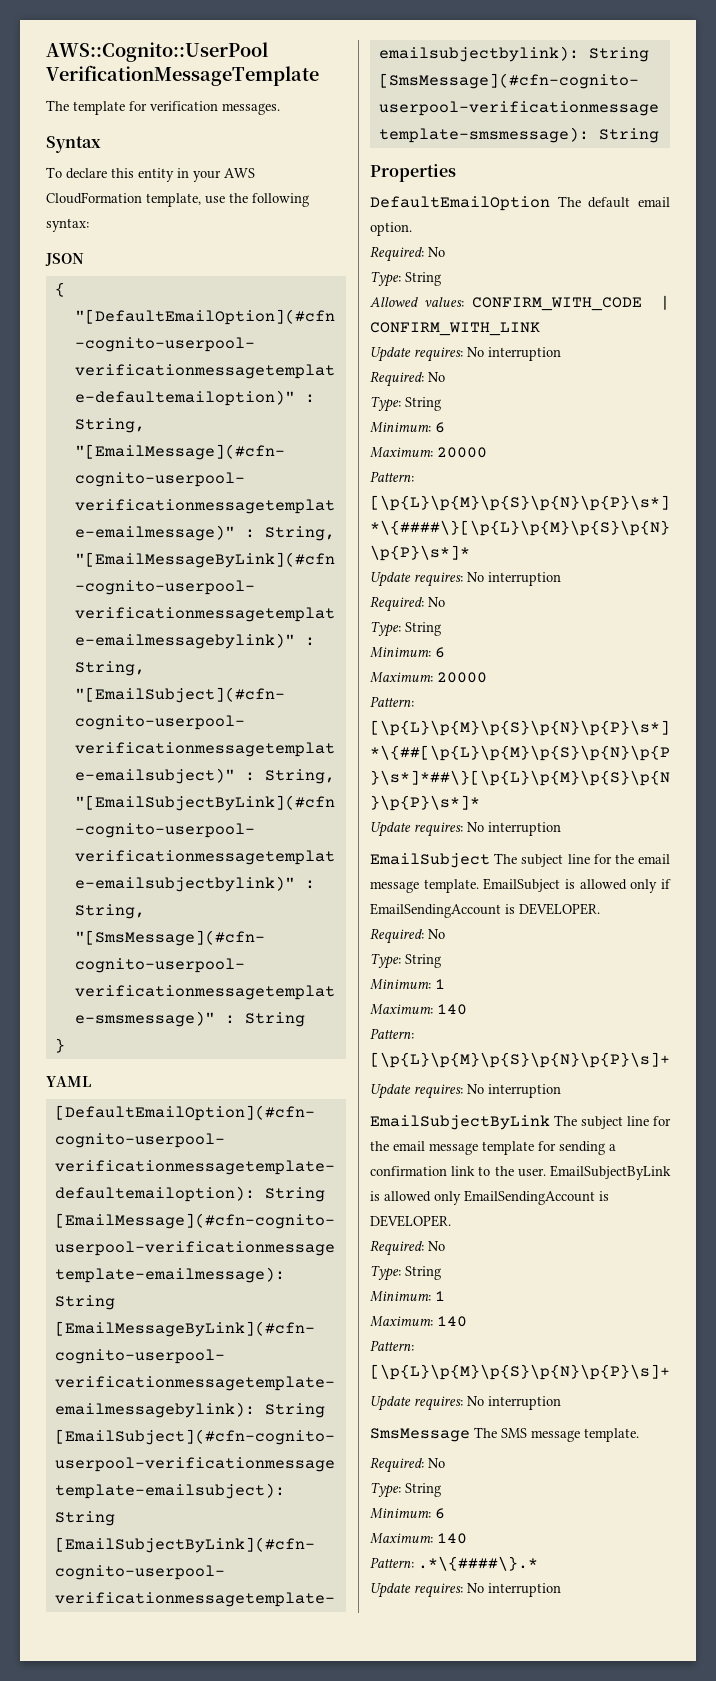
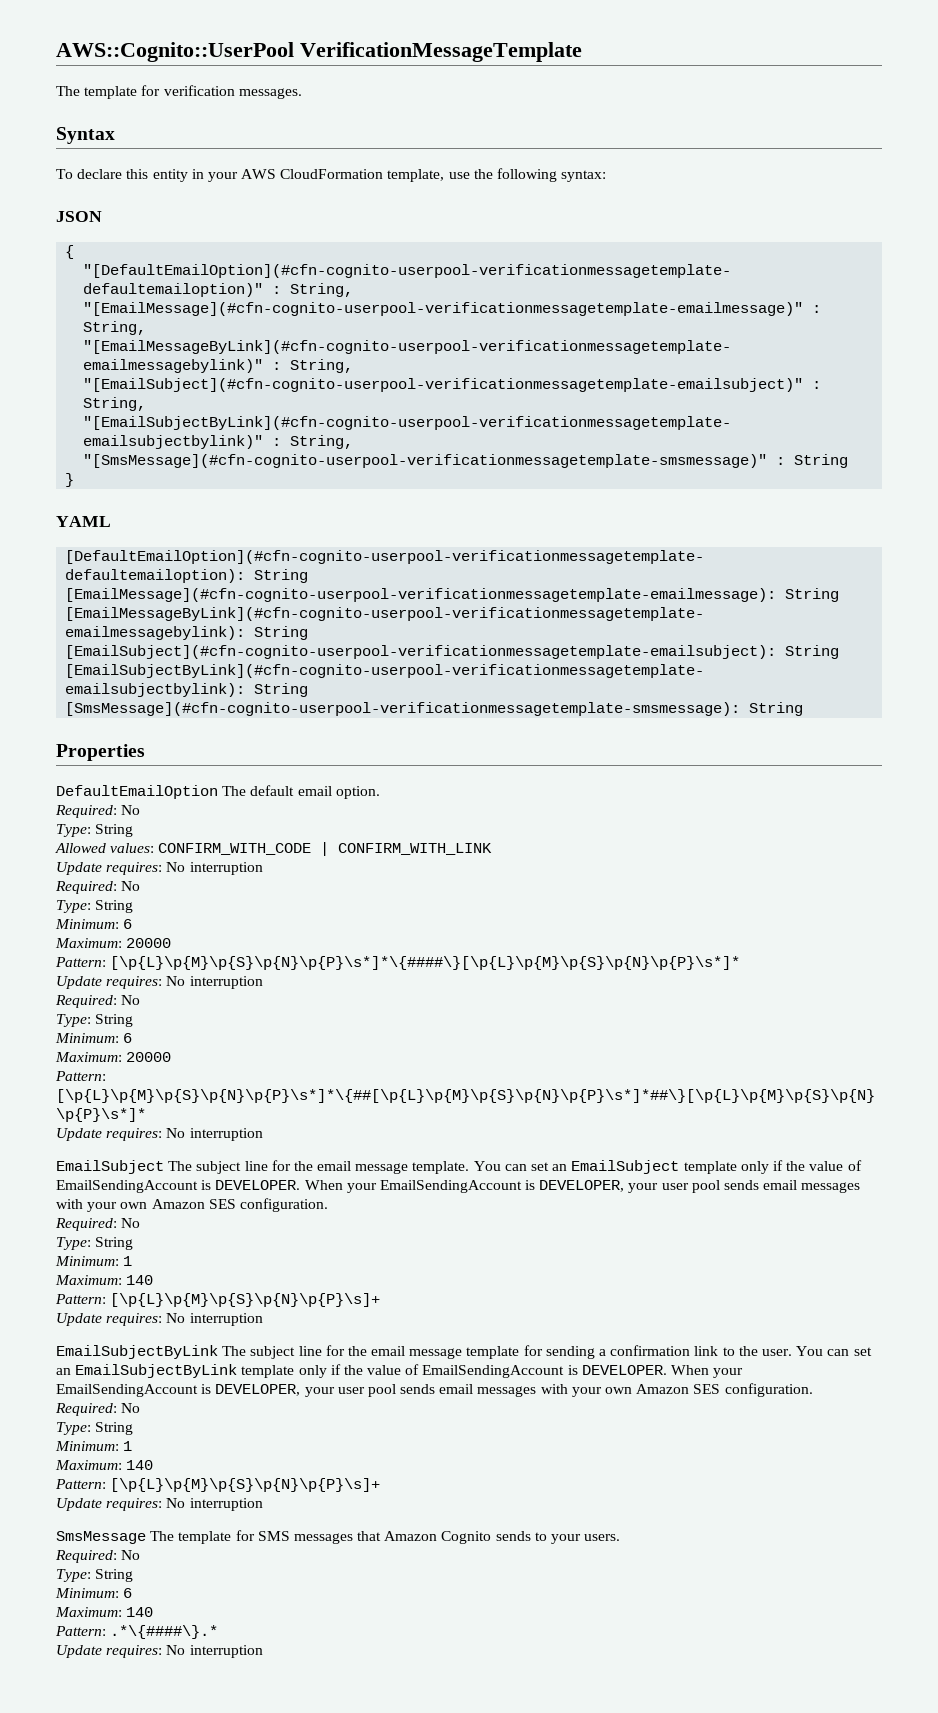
[483,878,671,893] [370,903,600,918] EmailSubject is allowed only if EmailSendingAccount is DEVELOPER. -> [473,1160,862,1174] [56,1180,861,1193] [56,1198,328,1212] You can set an EmailSubject template only if the value of EmailSendingAccount is DEVELOPER. When your EmailSendingAccount is DEVELOPER, your user pool sends email messages with your own Amazon SES configuration.
[550,1165,671,1180] [370,1190,609,1205] [370,1215,451,1227] EmailSubjectByLink is allowed only EmailSendingAccount is DEVELOPER. -> [796,1346,872,1356] [56,1364,744,1378] [56,1383,813,1397] You can set an EmailSubjectByLink template only if the value of EmailSendingAccount is DEVELOPER. When your EmailSendingAccount is DEVELOPER, your user pool sends email messages with your own Amazon SES configuration.
[501,1428,639,1442] SMS message template. -> [178,1530,621,1544] template for SMS messages that Amazon Cognito sends to your users.

